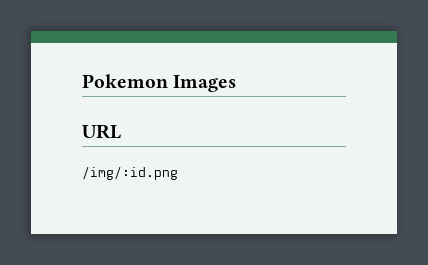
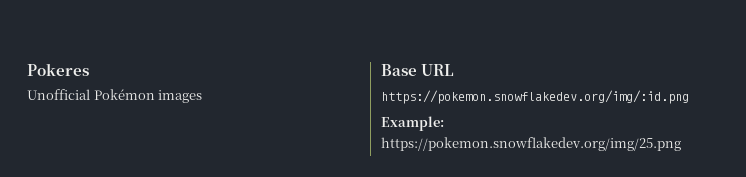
[82,74,237,92] [82,124,121,139] [82,166,178,180] Pokemon Images // URL // /img/:id.png -> [27,63,89,76] [27,89,203,103] [381,64,455,76] [381,90,689,104] [381,116,444,131] [381,137,681,151] Pokeres // Unofficial Pokémon images // Base URL // https://pokemon.snowflakedev.org/img/:id.png // Example: https://pokemon.snowflakedev.org/img/25.png

